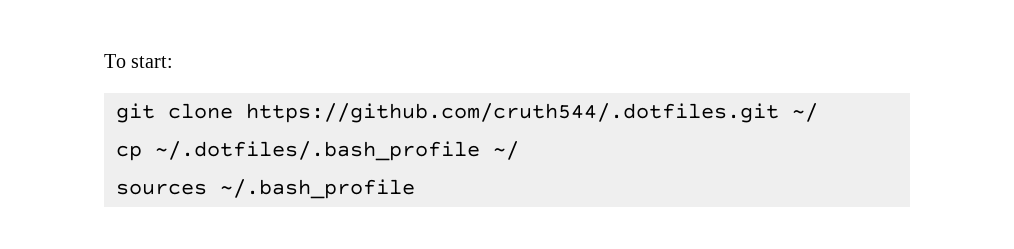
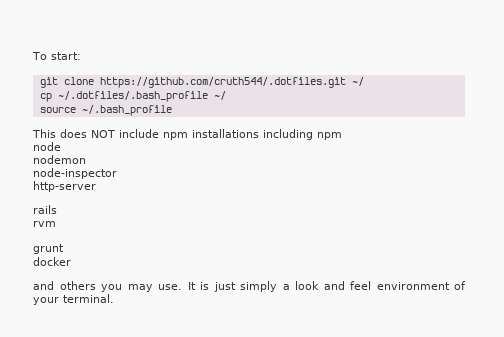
[116,183,207,195] sources -> [39,107,76,113] source
(415, 189) none -> [32,129,342,140] [33,142,61,151] [33,155,86,164] [33,168,117,179] [33,181,96,192] [33,205,57,214] [33,221,56,227] [33,244,64,254] [33,257,71,266] [33,281,466,292] [33,294,114,305] // This does NOT include npm installations including npm // node // nodemon // node-inspector // http-server // rails // rvm // grunt // docker // and others you may use. It is just simply a look and feel environment of your terminal.

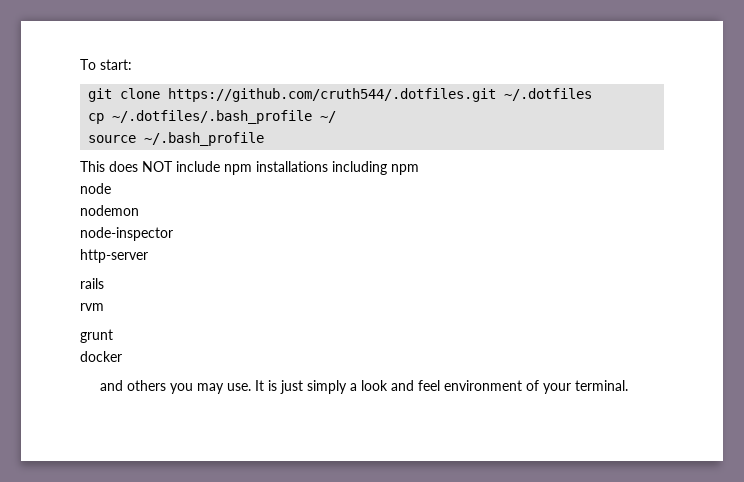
[351,77,364,86] ~/ -> [504,88,593,101] ~/.dotfiles

